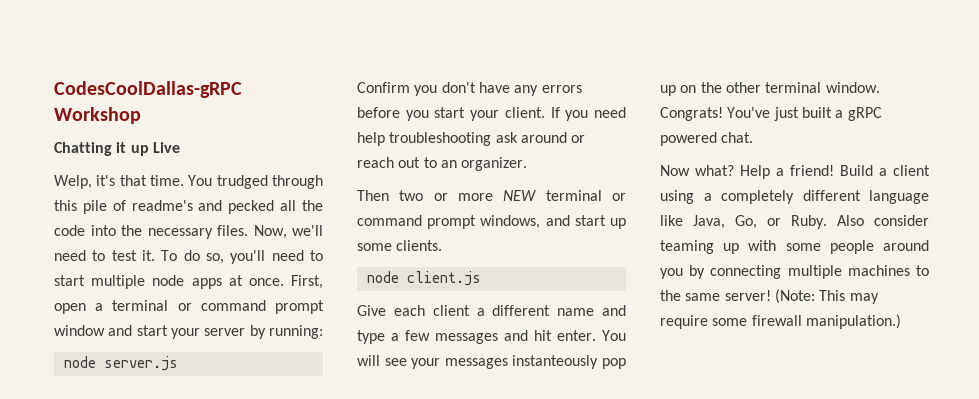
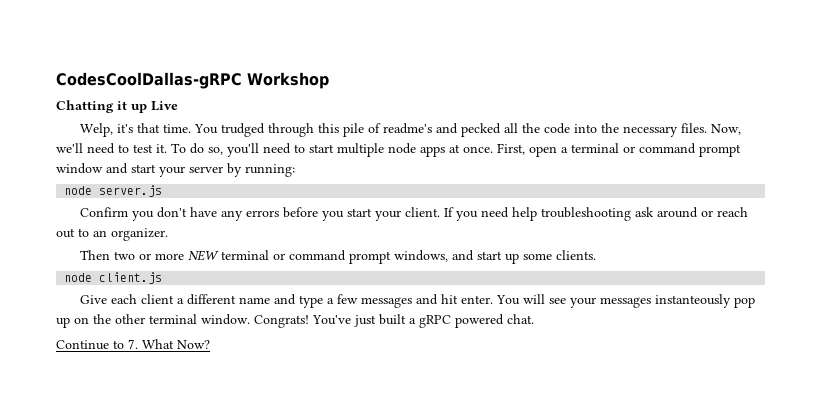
[660,165,930,179] [660,190,929,204] [660,215,929,229] [660,240,929,254] [660,265,929,279] [660,289,879,304] [660,314,901,329] Now what? Help a friend! Build a client using a completely different language like Java, Go, or Ruby. Also consider teaming up with some people around you by connecting multiple machines to the same server! (Note: This may require some firewall manipulation.) -> [56,339,210,350] Continue to 7. What Now?

